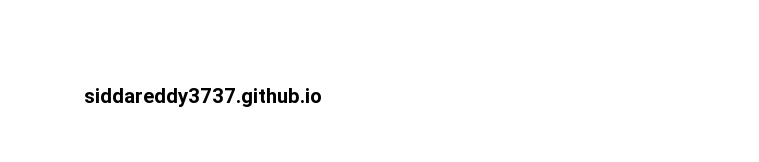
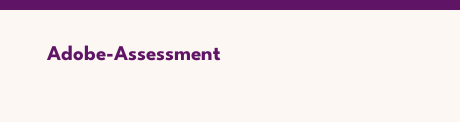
[84,88,322,107] siddareddy3737.github.io -> [46,45,221,61] Adobe-Assessment

